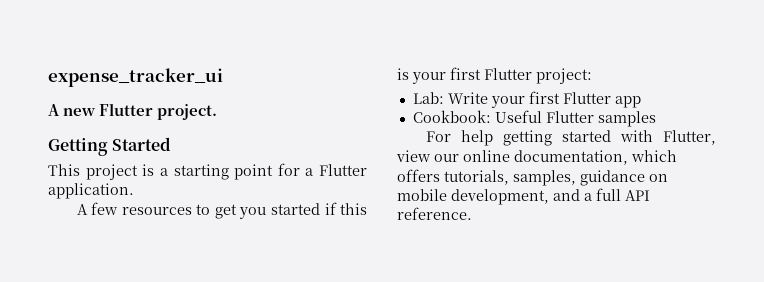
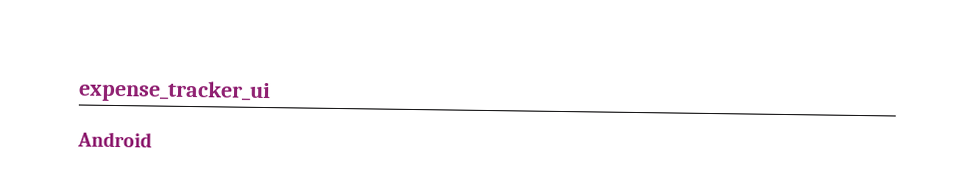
[48,103,218,120] [48,137,172,156] [48,163,367,180] [48,183,134,199] [76,202,367,219] [397,67,592,84] [412,91,641,108] [412,110,656,127] [425,130,716,146] [396,150,677,165] [397,169,668,186] [397,188,650,205] [397,207,472,220] A new Flutter project. // Getting Started // This project is a starting point for a Flutter application. // A few resources to get you started if this is your first Flutter project: // Lab: Write your first Flutter app // Cookbook: Useful Flutter samples // For help getting started with Flutter, view our online documentation, which offers tutorials, samples, guidance on mobile development, and a full API reference. -> [77,131,152,148] Android

